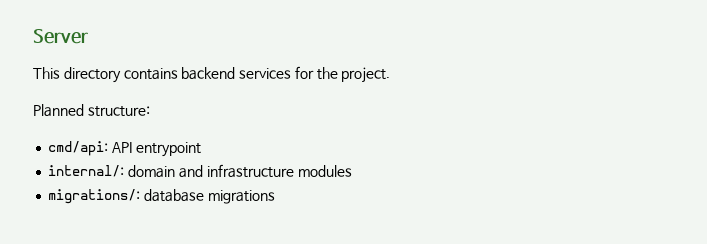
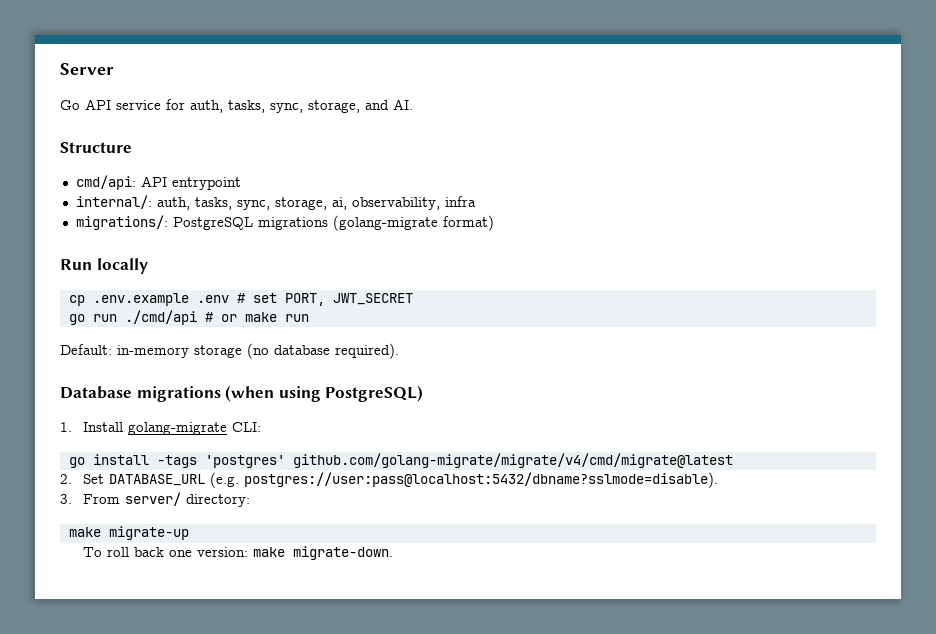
[33,66,391,83] [33,104,150,117] [48,141,201,157] [48,164,352,178] [48,189,275,204] This directory contains backend services for the project. // Planned structure: // cmd/api: API entrypoint // internal/: domain and infrastructure modules // migrations/: database migrations -> [60,99,413,113] [60,142,132,153] [75,175,241,190] [75,195,476,210] [75,215,494,231] [60,258,148,274] [68,293,413,306] [68,310,309,325] [60,343,399,359] [60,385,424,402] [60,422,261,435] [68,453,733,468] [60,472,718,488] [60,492,250,507] [68,526,189,540] [82,546,393,560] Go API service for auth, tasks, sync, storage, and AI. // Structure // cmd/api: API entrypoint // internal/: auth, tasks, sync, storage, ai, observability, infra // migrations/: PostgreSQL migrations (golang-migrate format) // Run locally // cp .env.example .env # set PORT, JWT_SECRET // go run ./cmd/api # or make run // Default: in-memory storage (no database required). // Database migrations (when using PostgreSQL) // 1. Install golang-migrate CLI: // go install -tags 'postgres' github.com/golang-migrate/migrate/v4/cmd/migrate@latest // 2. Set DATABASE_URL (e.g. postgres://user:pass@localhost:5432/dbname?sslmode=disable). // 3. From server/ directory: // make migrate-up // To roll back one version: make migrate-down.

